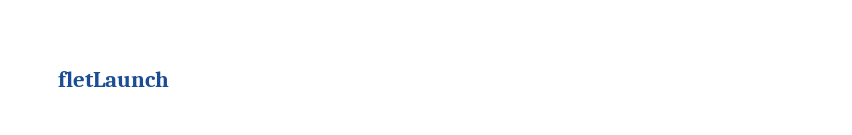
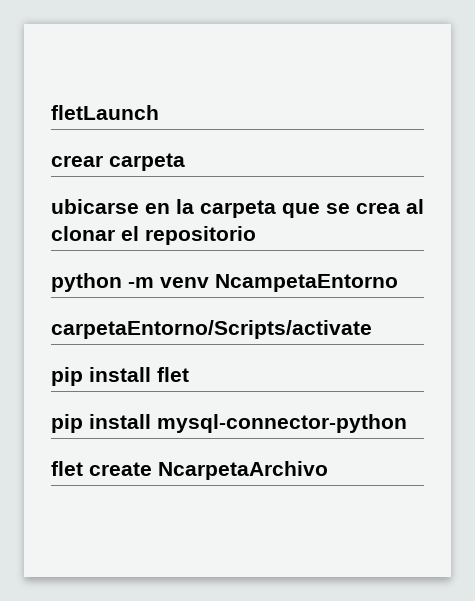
(169, 79) none -> [51,153,185,171] [51,199,424,218] [51,226,256,245] [51,273,398,292] [51,320,372,339] [51,367,189,386] [51,414,407,433] [51,461,328,480] // crear carpeta // ubicarse en la carpeta que se crea al clonar el repositorio // python -m venv NcampetaEntorno // carpetaEntorno/Scripts/activate // pip install flet // pip install mysql-connector-python // flet create NcarpetaArchivo

